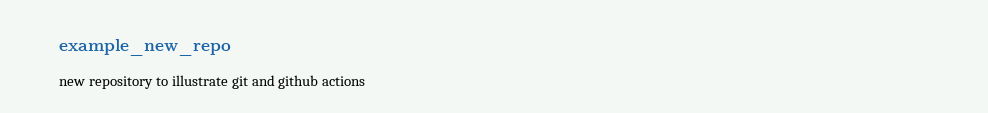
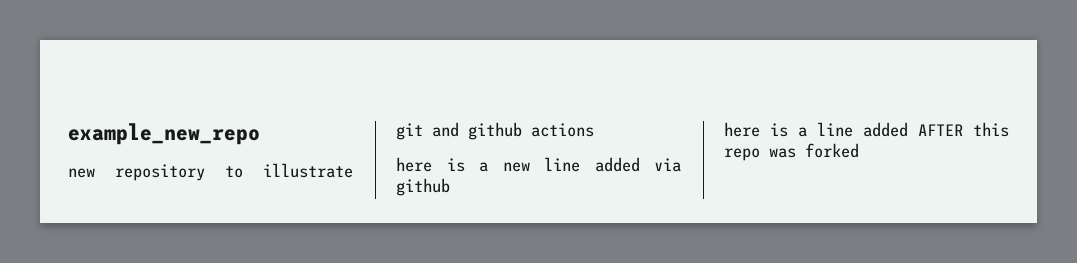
(366, 81) none -> [396,157,681,172] [396,178,450,196] [724,122,1009,137] [724,143,859,161] // here is a new line added via github // here is a line added AFTER this repo was forked

